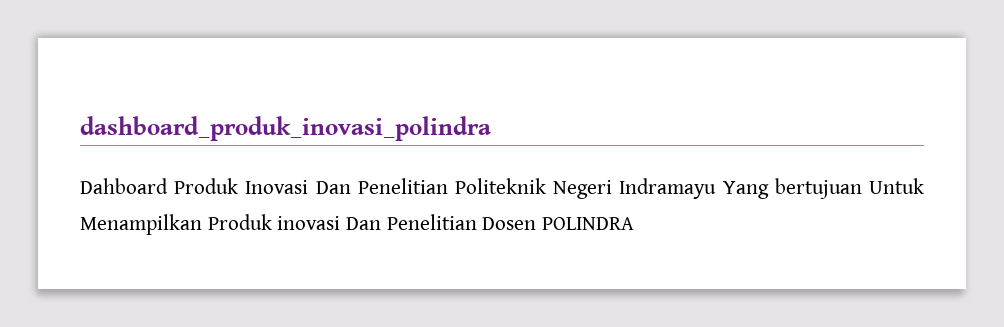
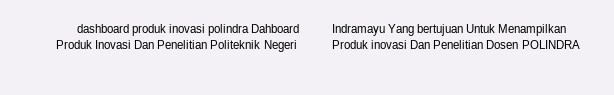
[80,116,491,141] dashboard_produk_inovasi_polindra // -> [76,24,249,36] dashboard produk inovasi polindra

